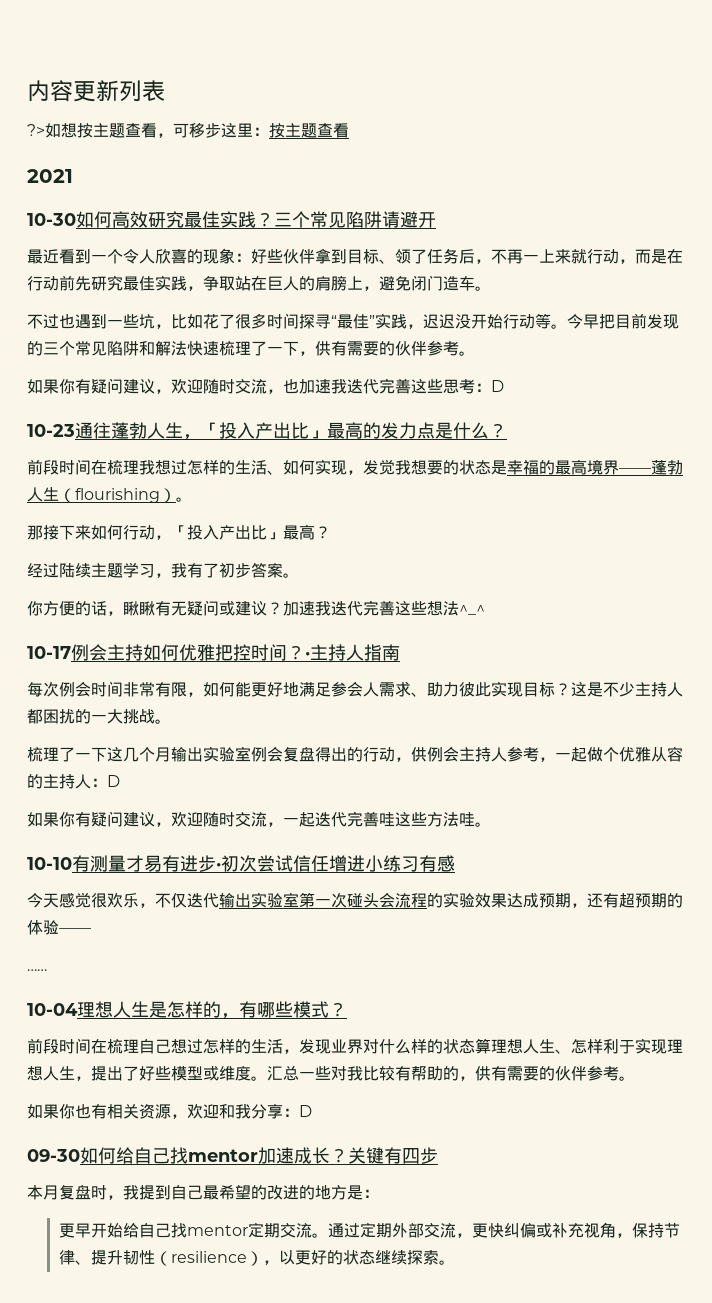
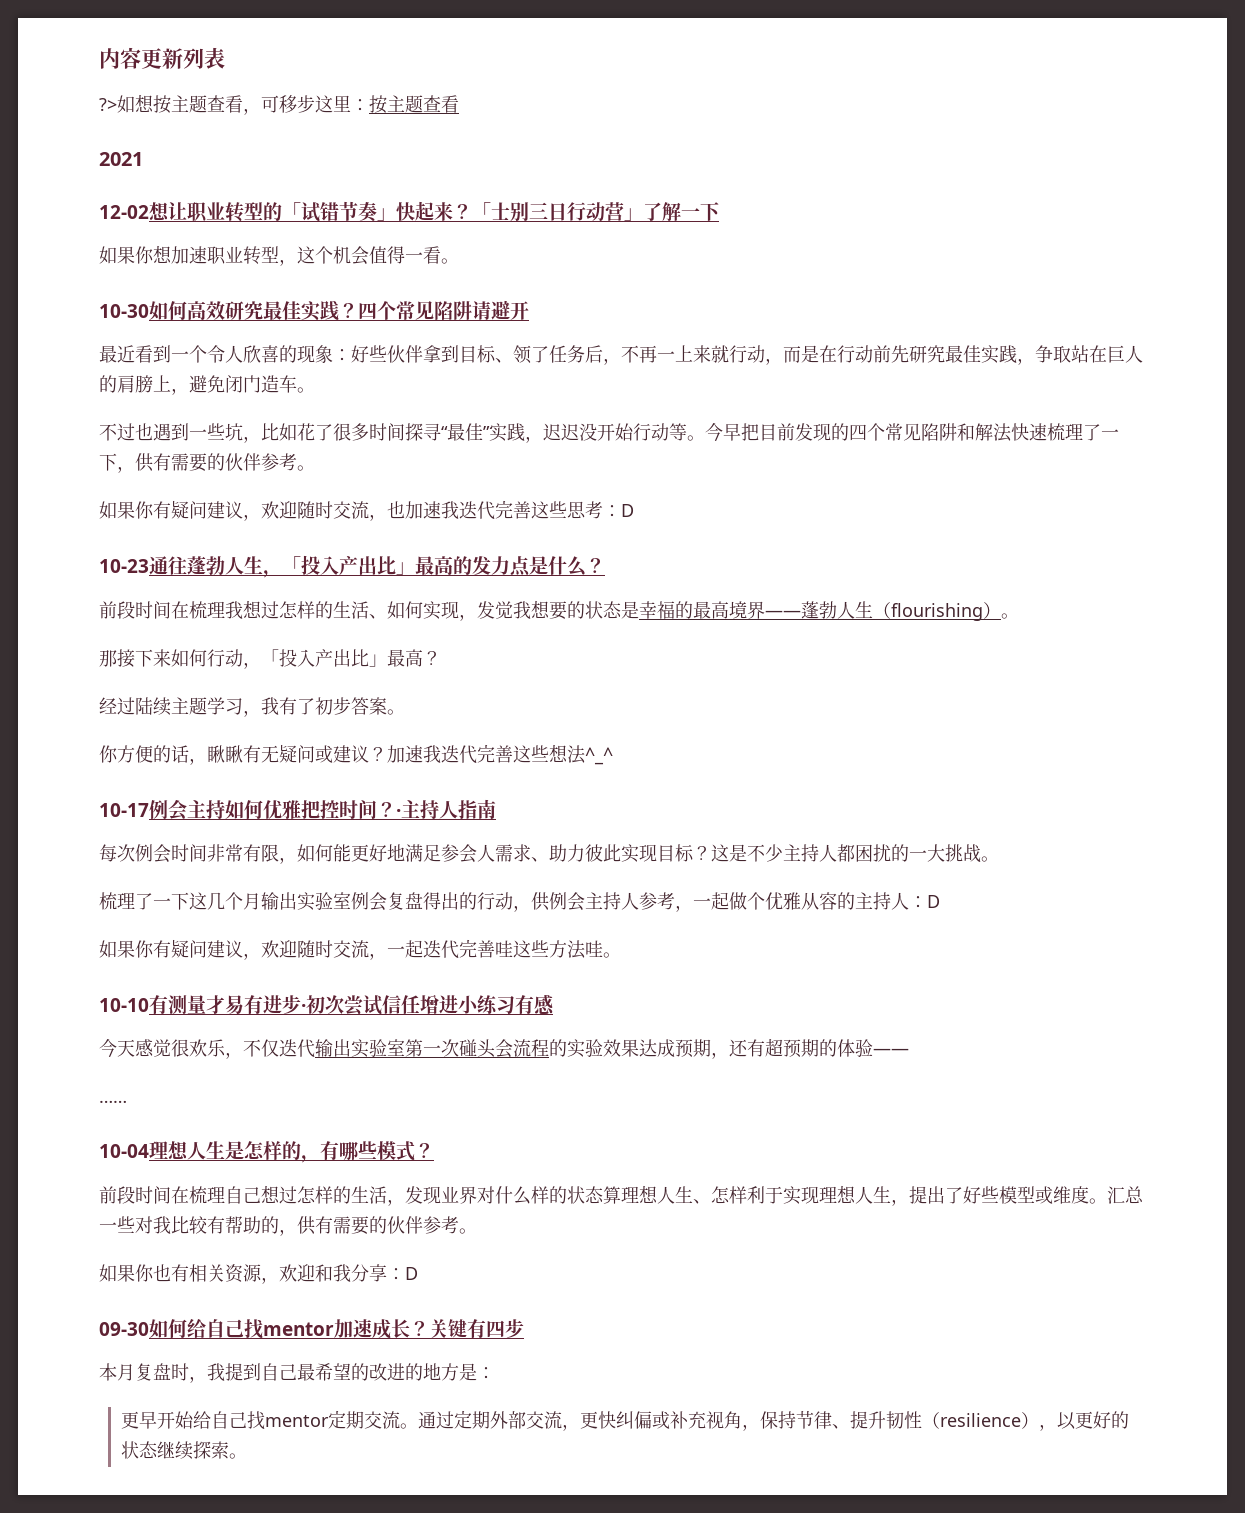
(73, 176) none -> [99,201,720,223] [99,245,459,266] // 12-02想让职业转型的「试错节奏」快起来？「士别三日行动营」了解一下 // 如果你想加速职业转型，这个机会值得一看。
[274,212,292,227] 三 -> [358,302,377,320] 四
[43,342,59,355] 三 -> [849,424,867,441] 四

